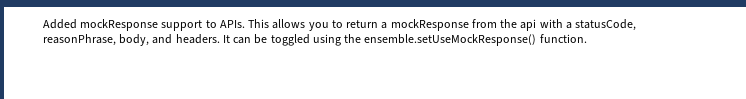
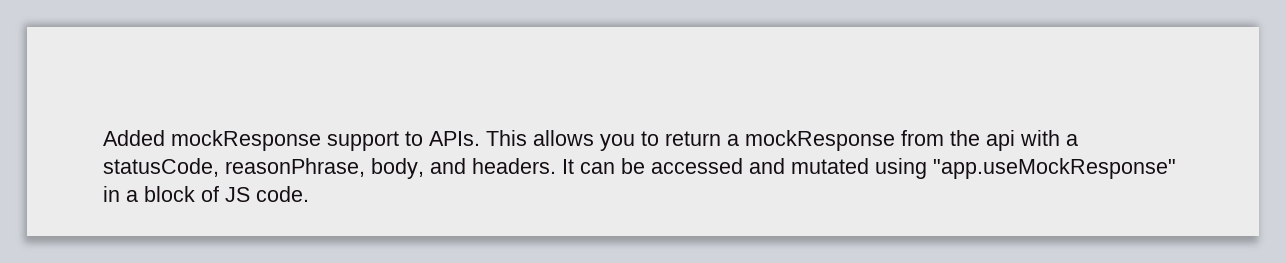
[270,34,587,46] toggled using the ensemble.setUseMockResponse() function. -> [651,158,1176,179] [103,186,309,202] accessed and mutated using "app.useMockResponse" in a block of JS code.

